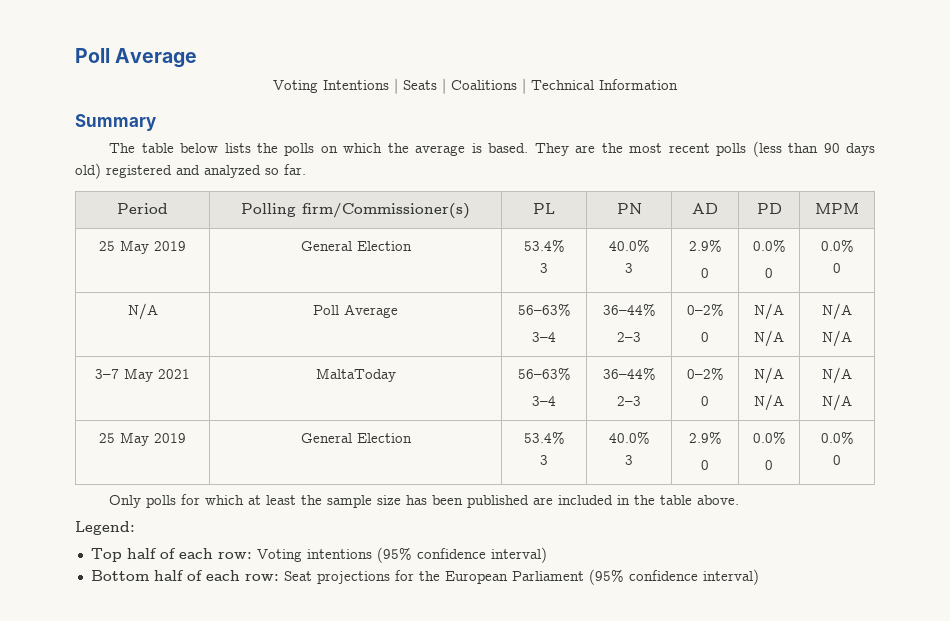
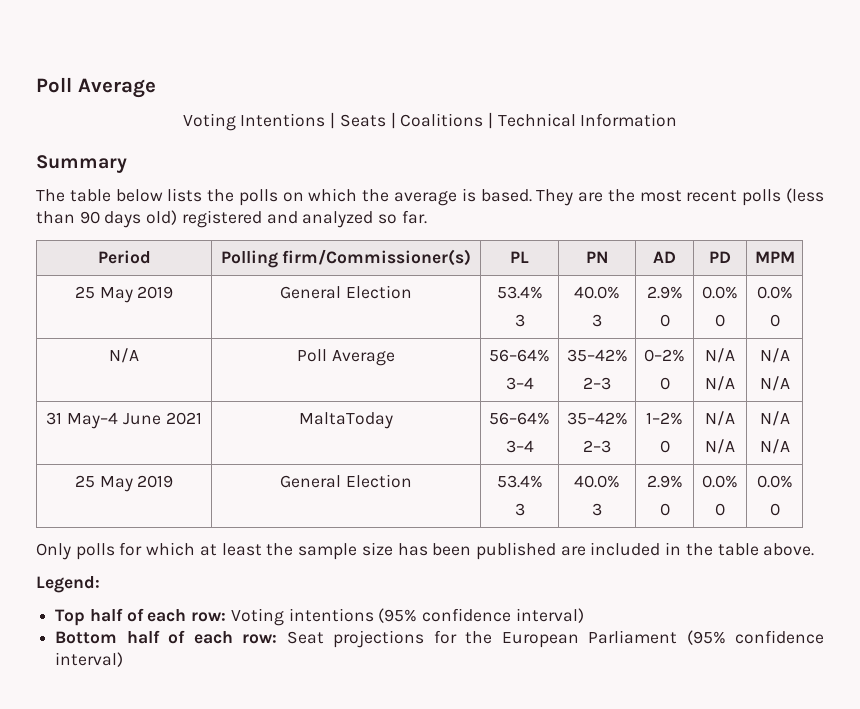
[517,303,571,316] [532,332,556,342] [602,303,656,316] [617,332,641,342] [686,303,724,316] [701,332,709,342] [754,303,784,320] [754,330,784,347] [822,303,852,320] [822,330,852,347] [95,368,153,382] 56–63% // 3–4 | 36–44% // 2–3 | 0–2% // 0 | N/A // N/A | N/A // N/A // 3–7 May -> [489,349,550,362] [505,377,534,390] [566,349,628,362] [583,377,611,390] [644,349,685,362] [659,377,670,390] [705,348,735,363] [705,376,735,391] [759,348,790,363] [759,376,790,391] [46,412,161,429] 56–64% // 3–4 | 35–42% // 2–3 | 0–2% // 0 | N/A // N/A | N/A // N/A // 31 May–4 June
[517,367,571,380] [532,396,556,406] [602,367,656,380] [617,396,641,406] [686,367,724,380] 56–63% // 3–4 | 36–44% // 2–3 | 0–2% -> [489,412,550,425] [505,440,534,453] [566,412,628,425] [583,440,611,453] [646,412,683,425] 56–64% // 3–4 | 35–42% // 2–3 | 1–2%

